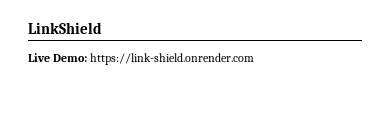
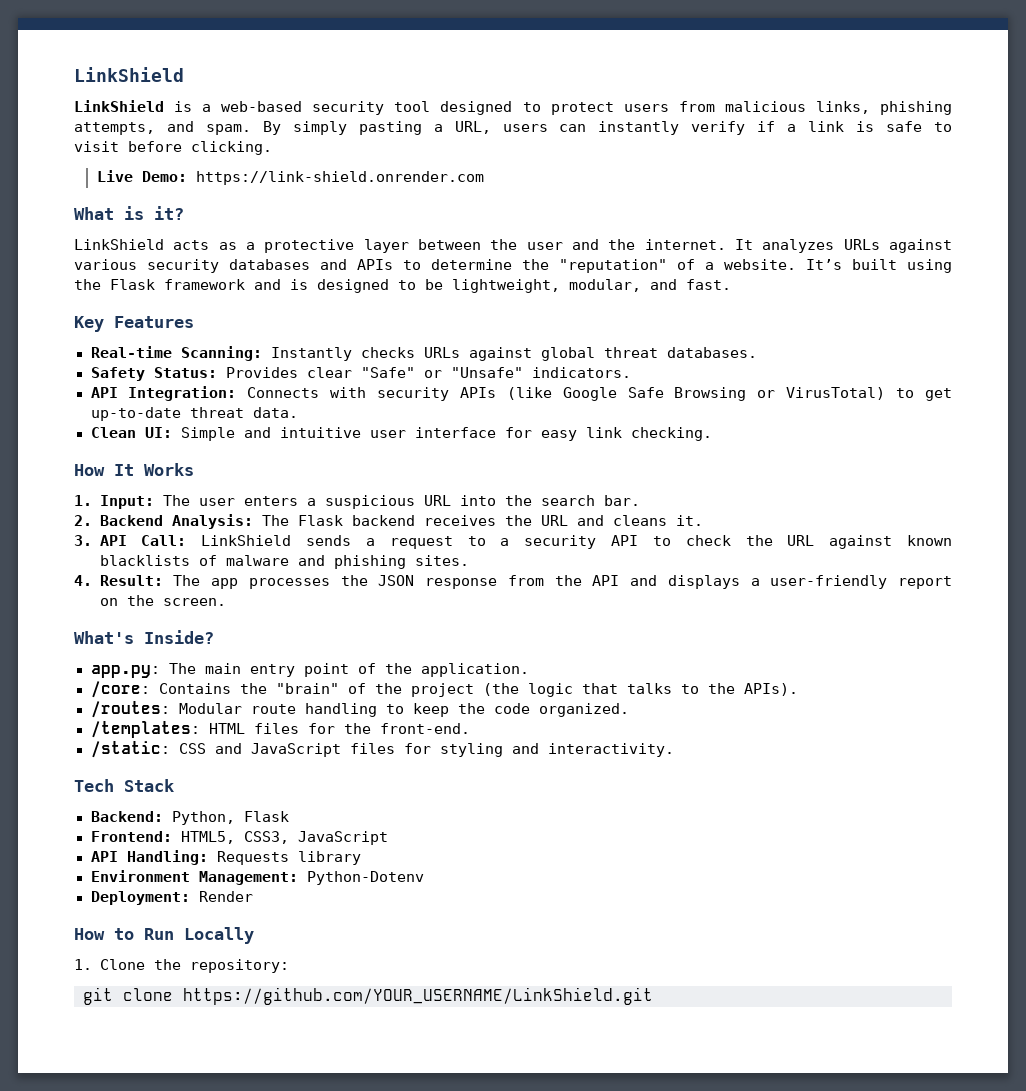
[28,53,255,65] Live Demo: https://link-shield.onrender.com -> [74,100,953,115] [74,121,953,135] [74,141,272,155] [96,170,484,185] [74,206,184,220] [74,239,953,253] [74,259,952,273] [74,279,731,293] [74,316,194,332] [90,346,757,361] [90,367,631,381] [90,386,952,401] [90,407,298,421] [90,427,712,441] [74,463,194,476] [74,495,640,509] [74,514,703,529] [74,535,953,549] [99,555,469,569] [74,575,952,589] [99,595,226,606] [74,630,214,644] [90,663,529,678] [90,681,798,698] [90,701,629,718] [90,721,470,738] [90,741,674,758] [74,779,174,792] [90,811,289,825] [90,831,388,845] [90,850,361,865] [90,870,424,885] [90,891,253,905] [74,927,254,944] [74,959,289,973] [83,987,653,1005] LinkShield is a web-based security tool designed to protect users from malicious links, phishing attempts, and spam. By simply pasting a URL, users can instantly verify if a link is safe to visit before clicking. // Live Demo: https://link-shield.onrender.com // What is it? // LinkShield acts as a protective layer between the user and the internet. It analyzes URLs against various security databases and APIs to determine the "reputation" of a website. It’s built using the Flask framework and is designed to be lightweight, modular, and fast. // Key Features // Real-time Scanning: Instantly checks URLs against global threat databases. // Safety Status: Provides clear "Safe" or "Unsafe" indicators. // API Integration: Connects with security APIs (like Google Safe Browsing or VirusTotal) to get up-to-date threat data. // Clean UI: Simple and intuitive user interface for easy link checking. // How It Works // 1. Input: The user enters a suspicious URL into the search bar. // 2. Backend Analysis: The Flask backend receives the URL and cleans it. // 3. API Call: LinkShield sends a request to a security API to check the URL against known blacklists of malware and phishing sites. // 4. Result: The app processes the JSON response from the API and displays a user-friendly report on the screen. // What's Inside? // app.py: The main entry point of the application. // /core: Contains the "brain" of the project (the logic that talks to the APIs). // /routes: Modular route handling to keep the code organized. // /templates: HTML files for the front-end. // /static: CSS and JavaScript files for styling and interactivity. // Tech Stack // Backend: Python, Flask // Frontend: HTML5, CSS3, JavaScript // API Handling: Requests library // Environment Management: Python-Dotenv // Deployment: Render // How to Run Locally // 1. Clone the repository: // git clone https://github.com/YOUR_USERNAME/LinkShield.git

